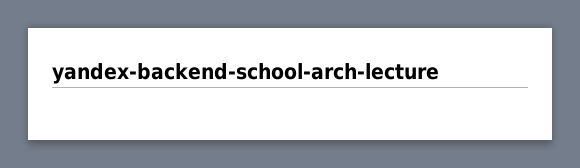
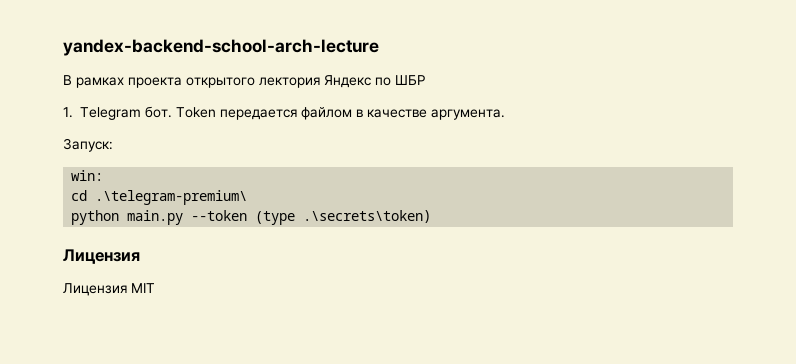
(439, 73) none -> [63,75,425,88] [63,106,505,120] [63,138,113,152] [71,170,104,181] [71,190,248,205] [71,210,432,225] [63,249,140,264] [63,283,155,296] // В рамках проекта открытого лектория Яндекс по ШБР // 1. Telegram бот. Token передается файлом в качестве аргумента. // Запуск: // win: // cd .\telegram-premium\ // python main.py --token (type .\secrets\token) // Лицензия // Лицензия MIT

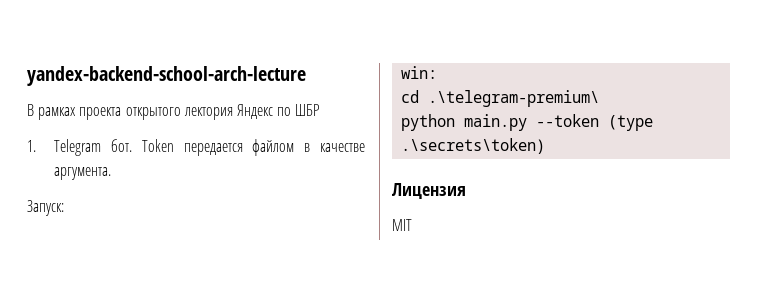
[63,283,127,296] Лицензия -> (466, 191) none

